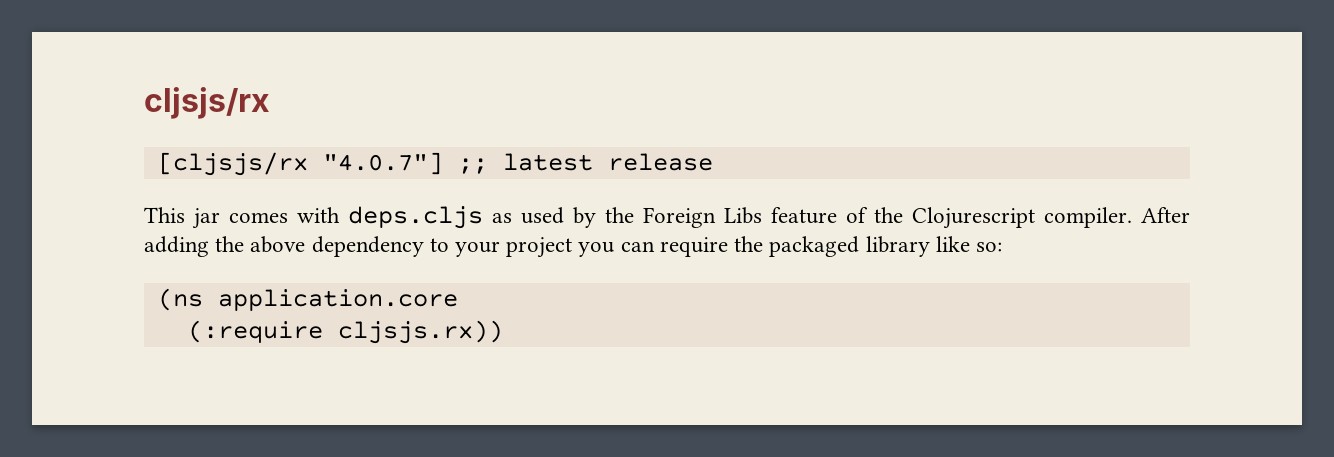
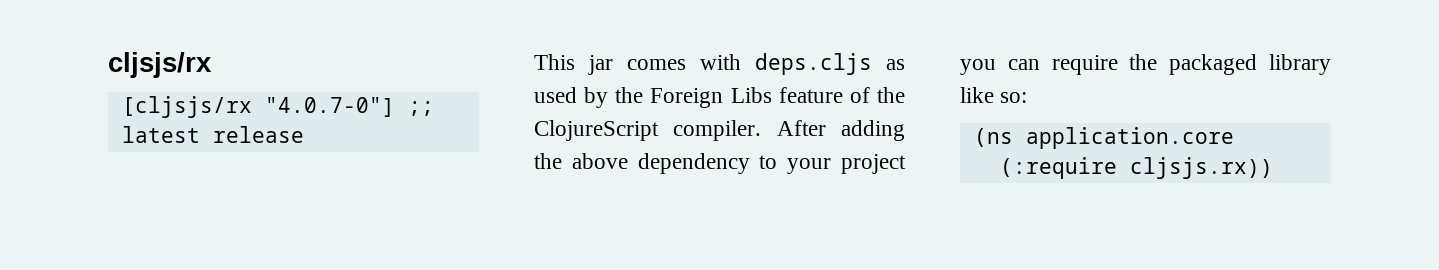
[322,152,443,175] "4.0.7"] -> [264,97,395,117] "4.0.7-0"]
[912,207,1035,229] Clojurescript -> [534,120,659,141] ClojureScript

